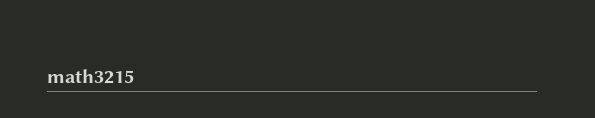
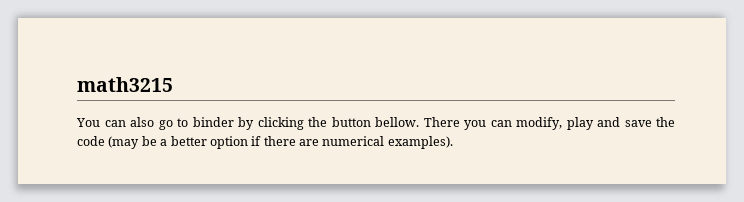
(134, 76) none -> [76,117,675,130] [77,136,453,149] // You can also go to binder by clicking the button bellow. There you can modify, play and save the code (may be a better option if there are numerical examples).

